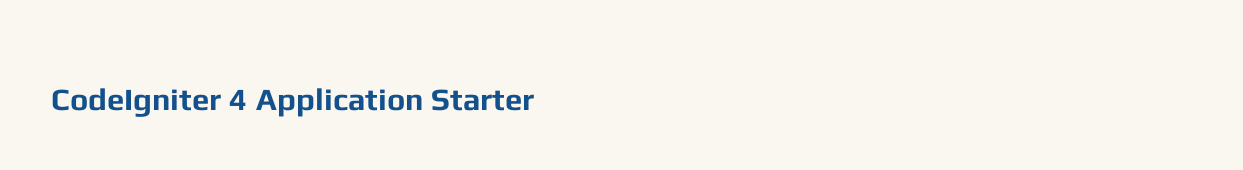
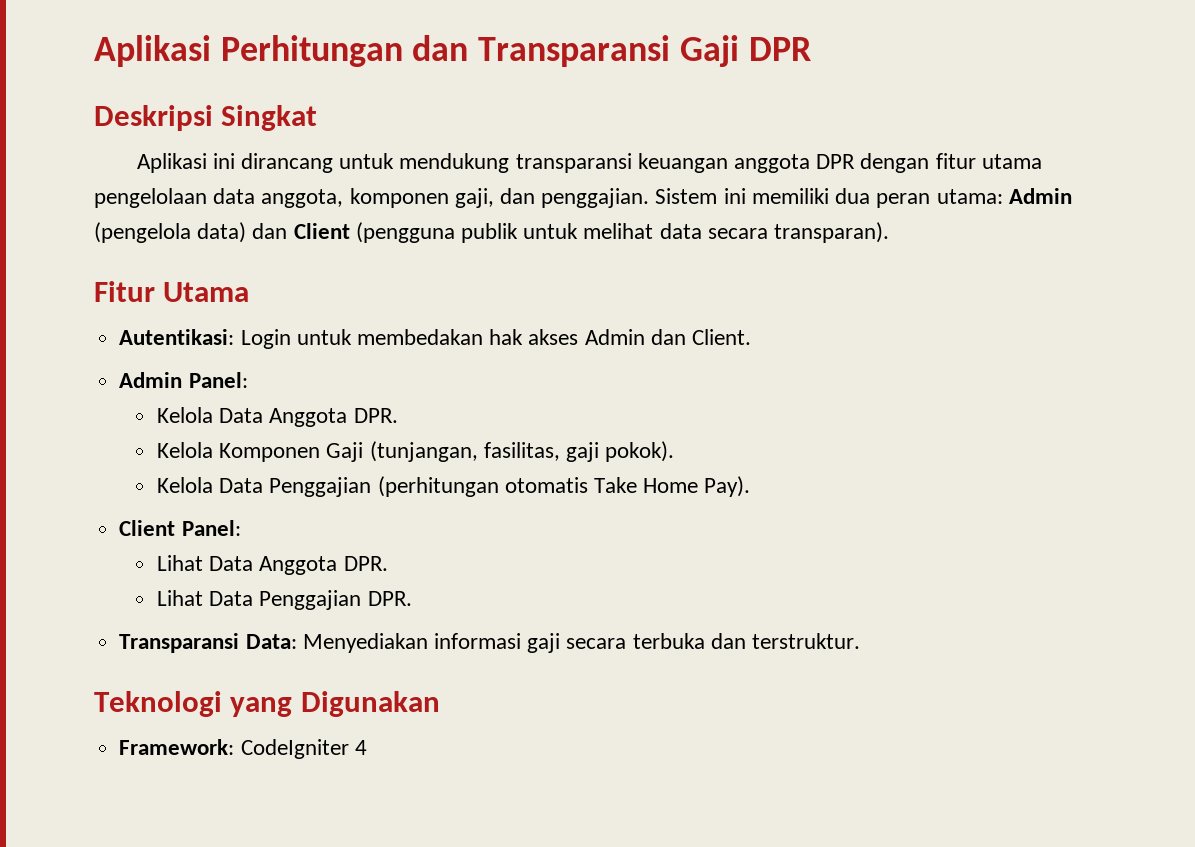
[51,88,535,117] CodeIgniter 4 Application Starter -> [94,35,811,67] [94,105,318,131] [136,153,1042,173] [94,188,1072,208] [94,222,890,243] [94,281,250,302] [119,329,751,349] [119,372,248,388] [156,407,398,427] [156,441,675,462] [156,476,751,497] [119,520,241,536] [156,555,388,575] [156,590,412,610] [119,633,860,653] [94,691,440,717] [119,739,367,759] Aplikasi Perhitungan dan Transparansi Gaji DPR // Deskripsi Singkat // Aplikasi ini dirancang untuk mendukung transparansi keuangan anggota DPR dengan fitur utama pengelolaan data anggota, komponen gaji, dan penggajian. Sistem ini memiliki dua peran utama: Admin (pengelola data) dan Client (pengguna publik untuk melihat data secara transparan). // Fitur Utama // Autentikasi: Login untuk membedakan hak akses Admin dan Client. // Admin Panel: // Kelola Data Anggota DPR. // Kelola Komponen Gaji (tunjangan, fasilitas, gaji pokok). // Kelola Data Penggajian (perhitungan otomatis Take Home Pay). // Client Panel: // Lihat Data Anggota DPR. // Lihat Data Penggajian DPR. // Transparansi Data: Menyediakan informasi gaji secara terbuka dan terstruktur. // Teknologi yang Digunakan // Framework: CodeIgniter 4

